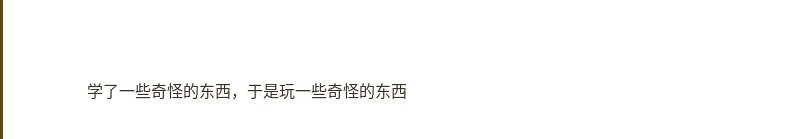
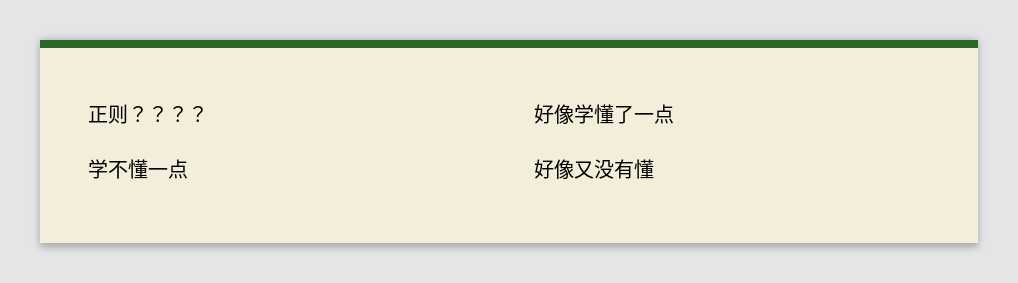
[87,83,407,100] 学了一些奇怪的东西，于是玩一些奇怪的东西 -> [88,104,208,124] [88,159,188,179] [534,104,674,124] [534,159,654,179] 正则？？？？ // 学不懂一点 // 好像学懂了一点 // 好像又没有懂

